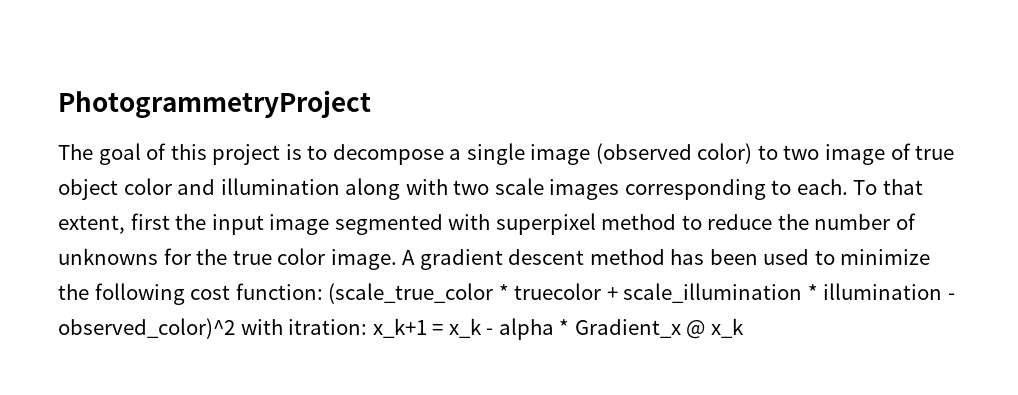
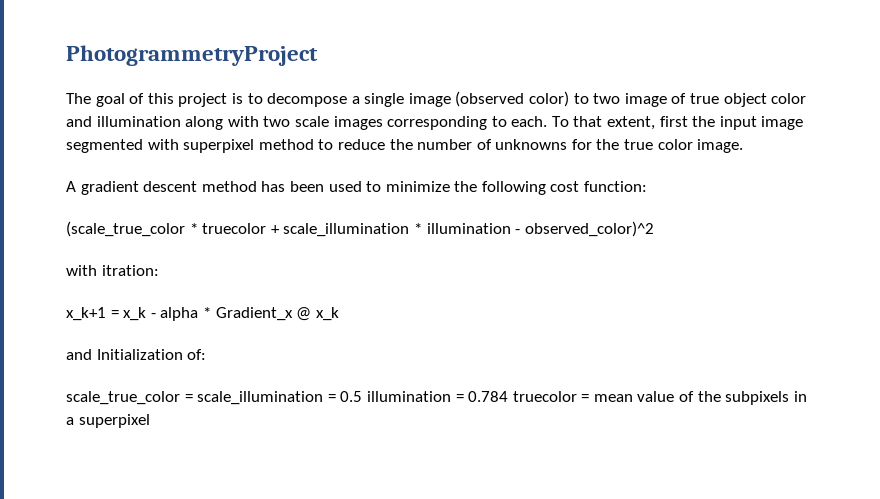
(397, 259) none -> (744, 146) //
(323, 291) none -> (648, 186) //
(235, 328) none -> (654, 229) //
(368, 327) none -> (159, 270) //
(744, 328) none -> [66,349,207,360] [66,391,807,405] [66,414,150,428] // and Initialization of: // scale_true_color = scale_illumination = 0.5 illumination = 0.784 truecolor = mean value of the subpixels in a superpixel

